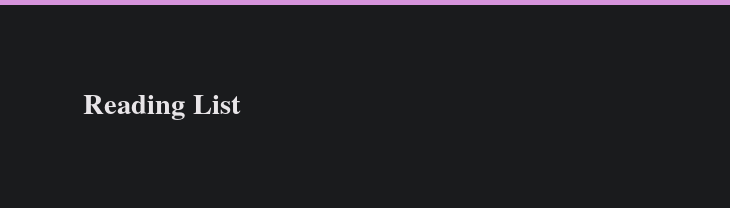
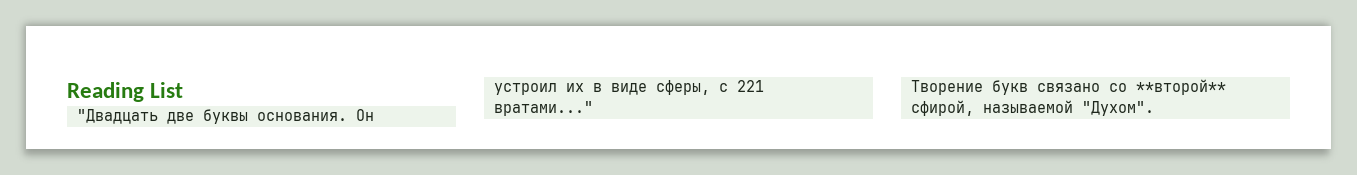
(241, 104) none -> [77,109,375,124] [494,80,765,95] [494,101,594,116] [911,79,1227,95] [911,100,1155,116] // "Двадцать две буквы основания. Он устроил их в виде сферы, с 221 вратами..." // Творение букв связано со **второй** сфирой, называемой "Духом".

